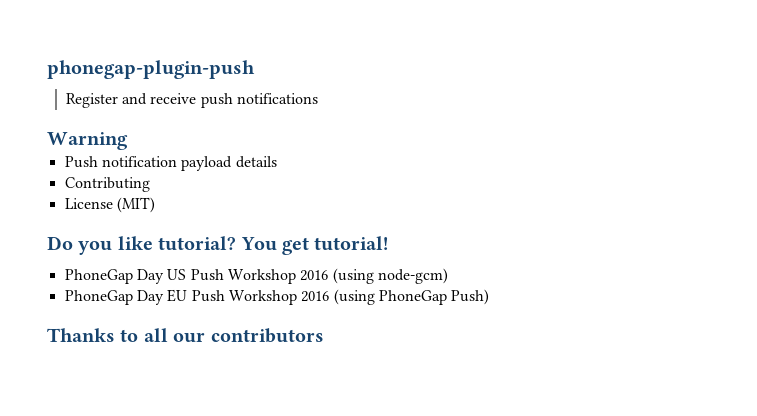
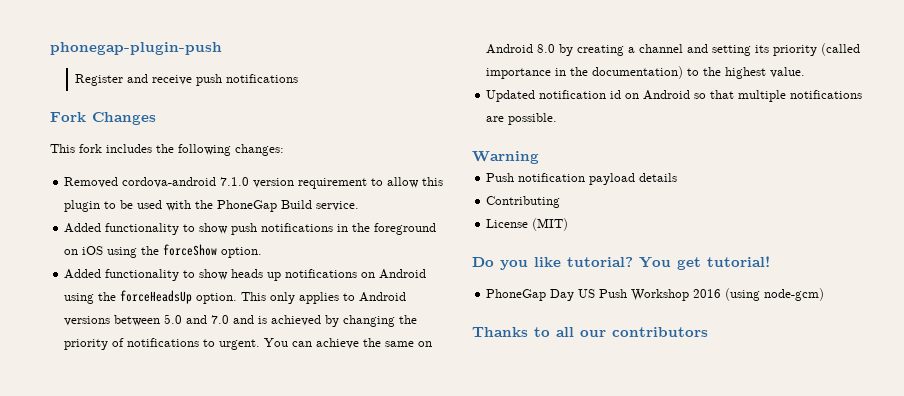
(319, 98) none -> [50,112,156,125] [50,144,284,156] [64,177,444,189] [64,200,360,212] [64,223,437,235] [64,244,263,258] [64,269,427,281] [64,290,407,304] [64,314,418,327] [64,338,433,350] [486,43,861,56] [486,66,806,79] [486,90,863,102] [486,113,558,125] // Fork Changes // This fork includes the following changes: // Removed cordova-android 7.1.0 version requirement to allow this plugin to be used with the PhoneGap Build service. // Added functionality to show push notifications in the foreground on iOS using the forceShow option. // Added functionality to show heads up notifications on Android using the forceHeadsUp option. This only applies to Android versions between 5.0 and 7.0 and is achieved by changing the priority of notifications to urgent. You can achieve the same on Android 8.0 by creating a channel and setting its priority (called importance in the documentation) to the highest value. // Updated notification id on Android so that multiple notifications are possible.
[64,289,490,305] // PhoneGap Day EU Push Workshop 2016 (using PhoneGap Push) -> (825, 294) none

